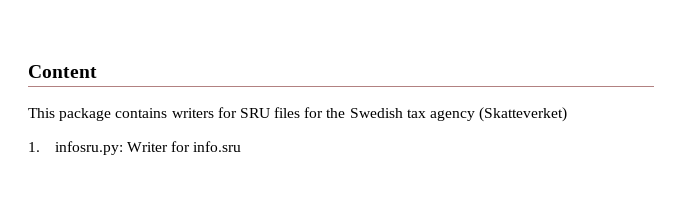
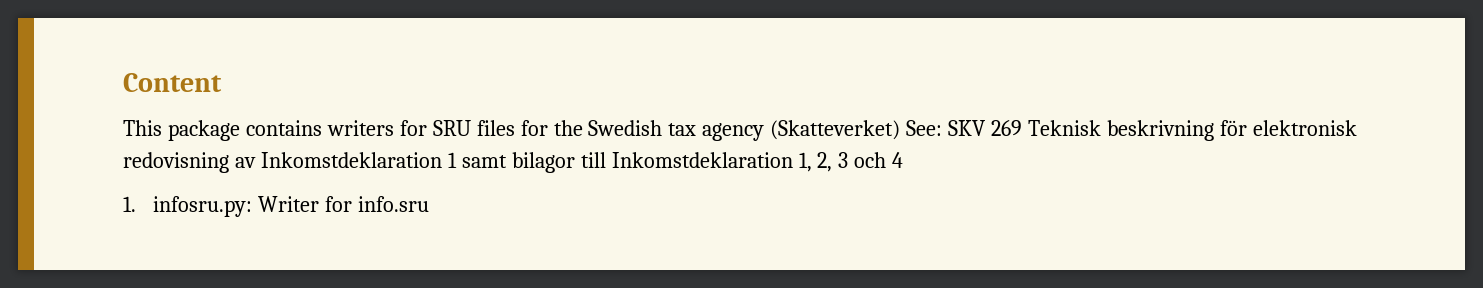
(568, 114) none -> [906,120,1357,141] [123,152,904,173] See: SKV 269 Teknisk beskrivning för elektronisk redovisning av Inkomstdeklaration 1 samt bilagor till Inkomstdeklaration 1, 2, 3 och 4

